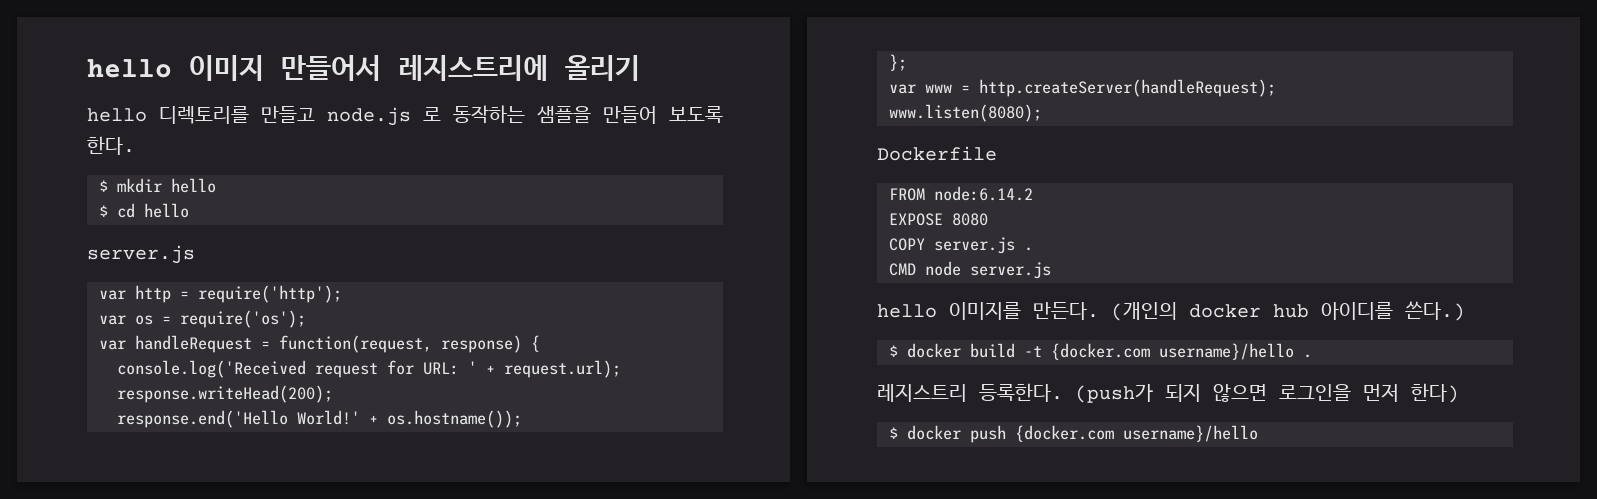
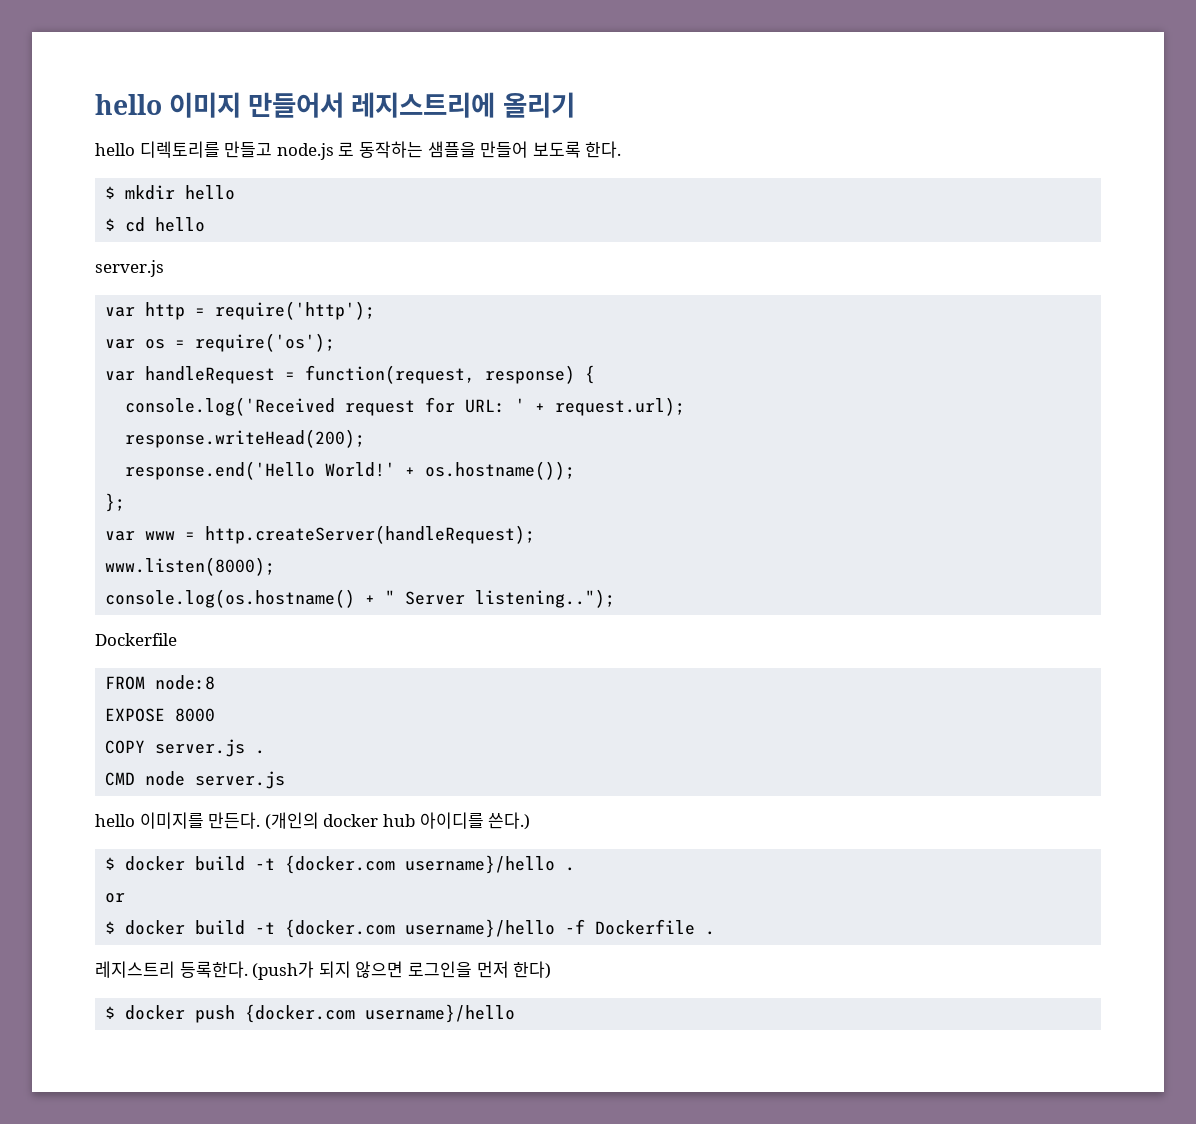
[889,104,1042,122] www.listen(8080); -> [105,557,276,576] [105,589,616,608] www.listen(8000); // console.log(os.hostname() + " Server listening..");
[934,186,1033,201] node:6.14.2 -> [155,675,216,690] node:8
[952,213,988,226] 8080 -> [175,708,216,722] 8000
(1312, 356) none -> [105,893,126,903] [105,919,716,938] // or // $ docker build -t {docker.com username}/hello -f Dockerfile .

